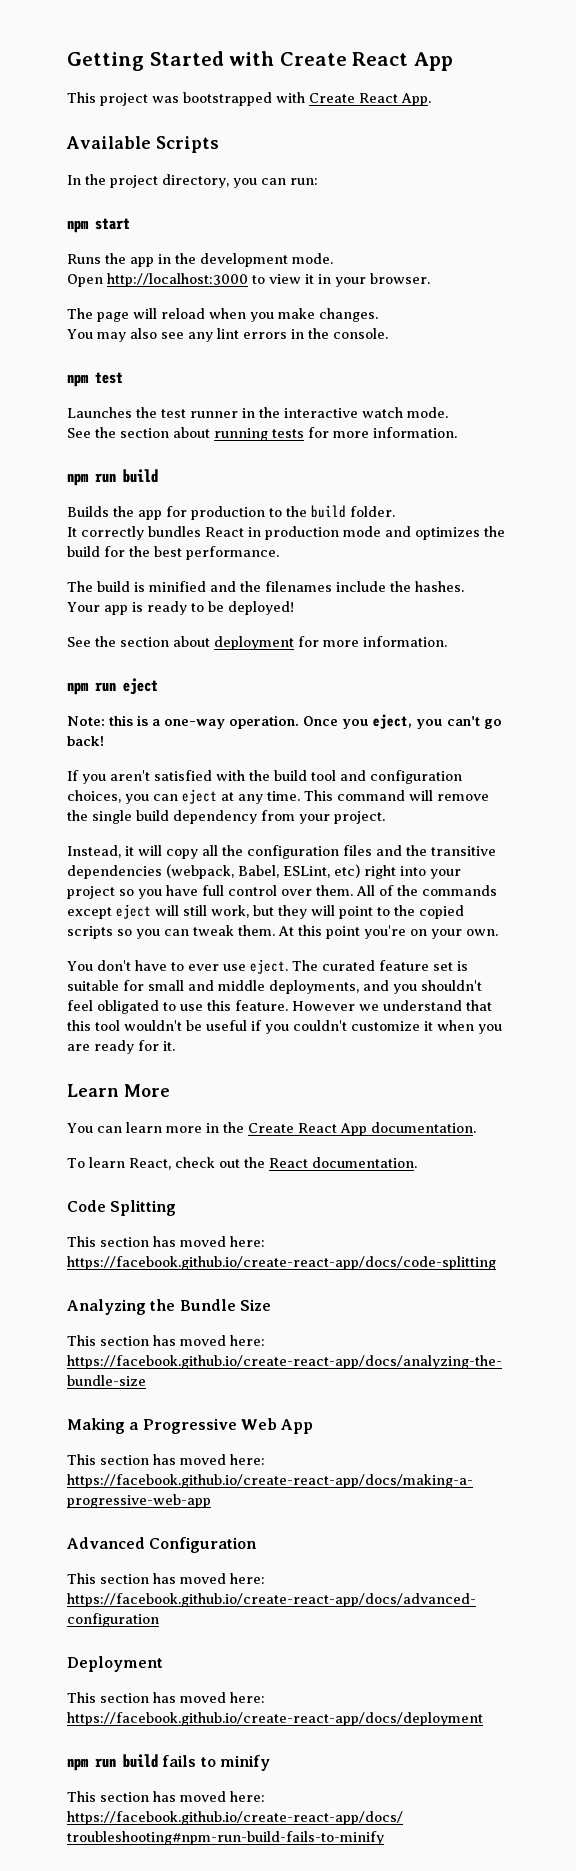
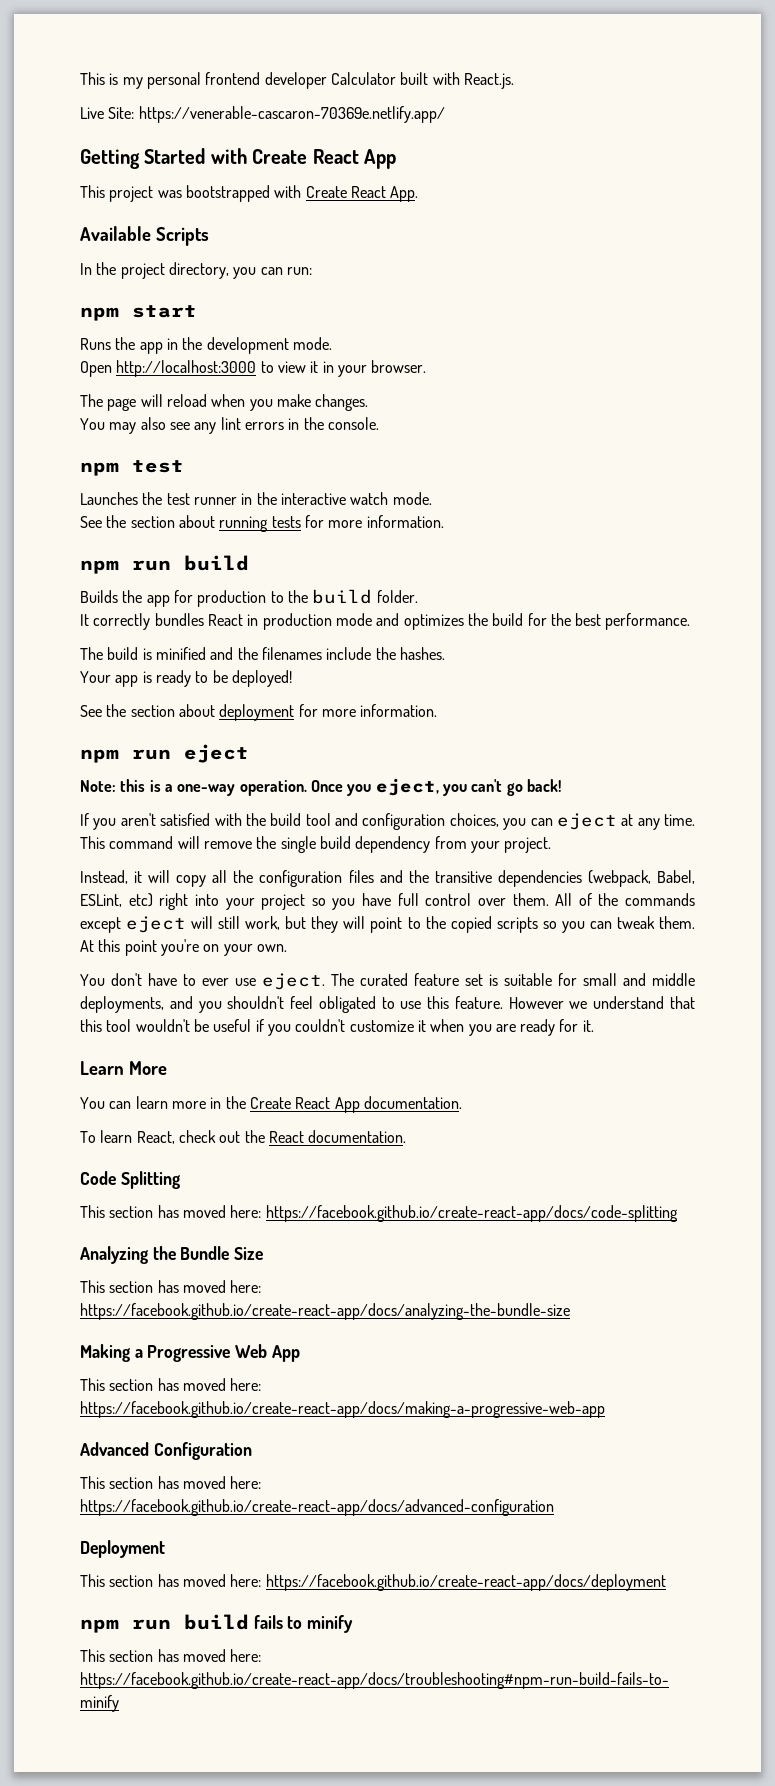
(67, 61) none -> [80,72,514,89] [80,106,445,123] This is my personal frontend developer Calculator built with React.js. // Live Site: https://venerable-cascaron-70369e.netlify.app/ //

